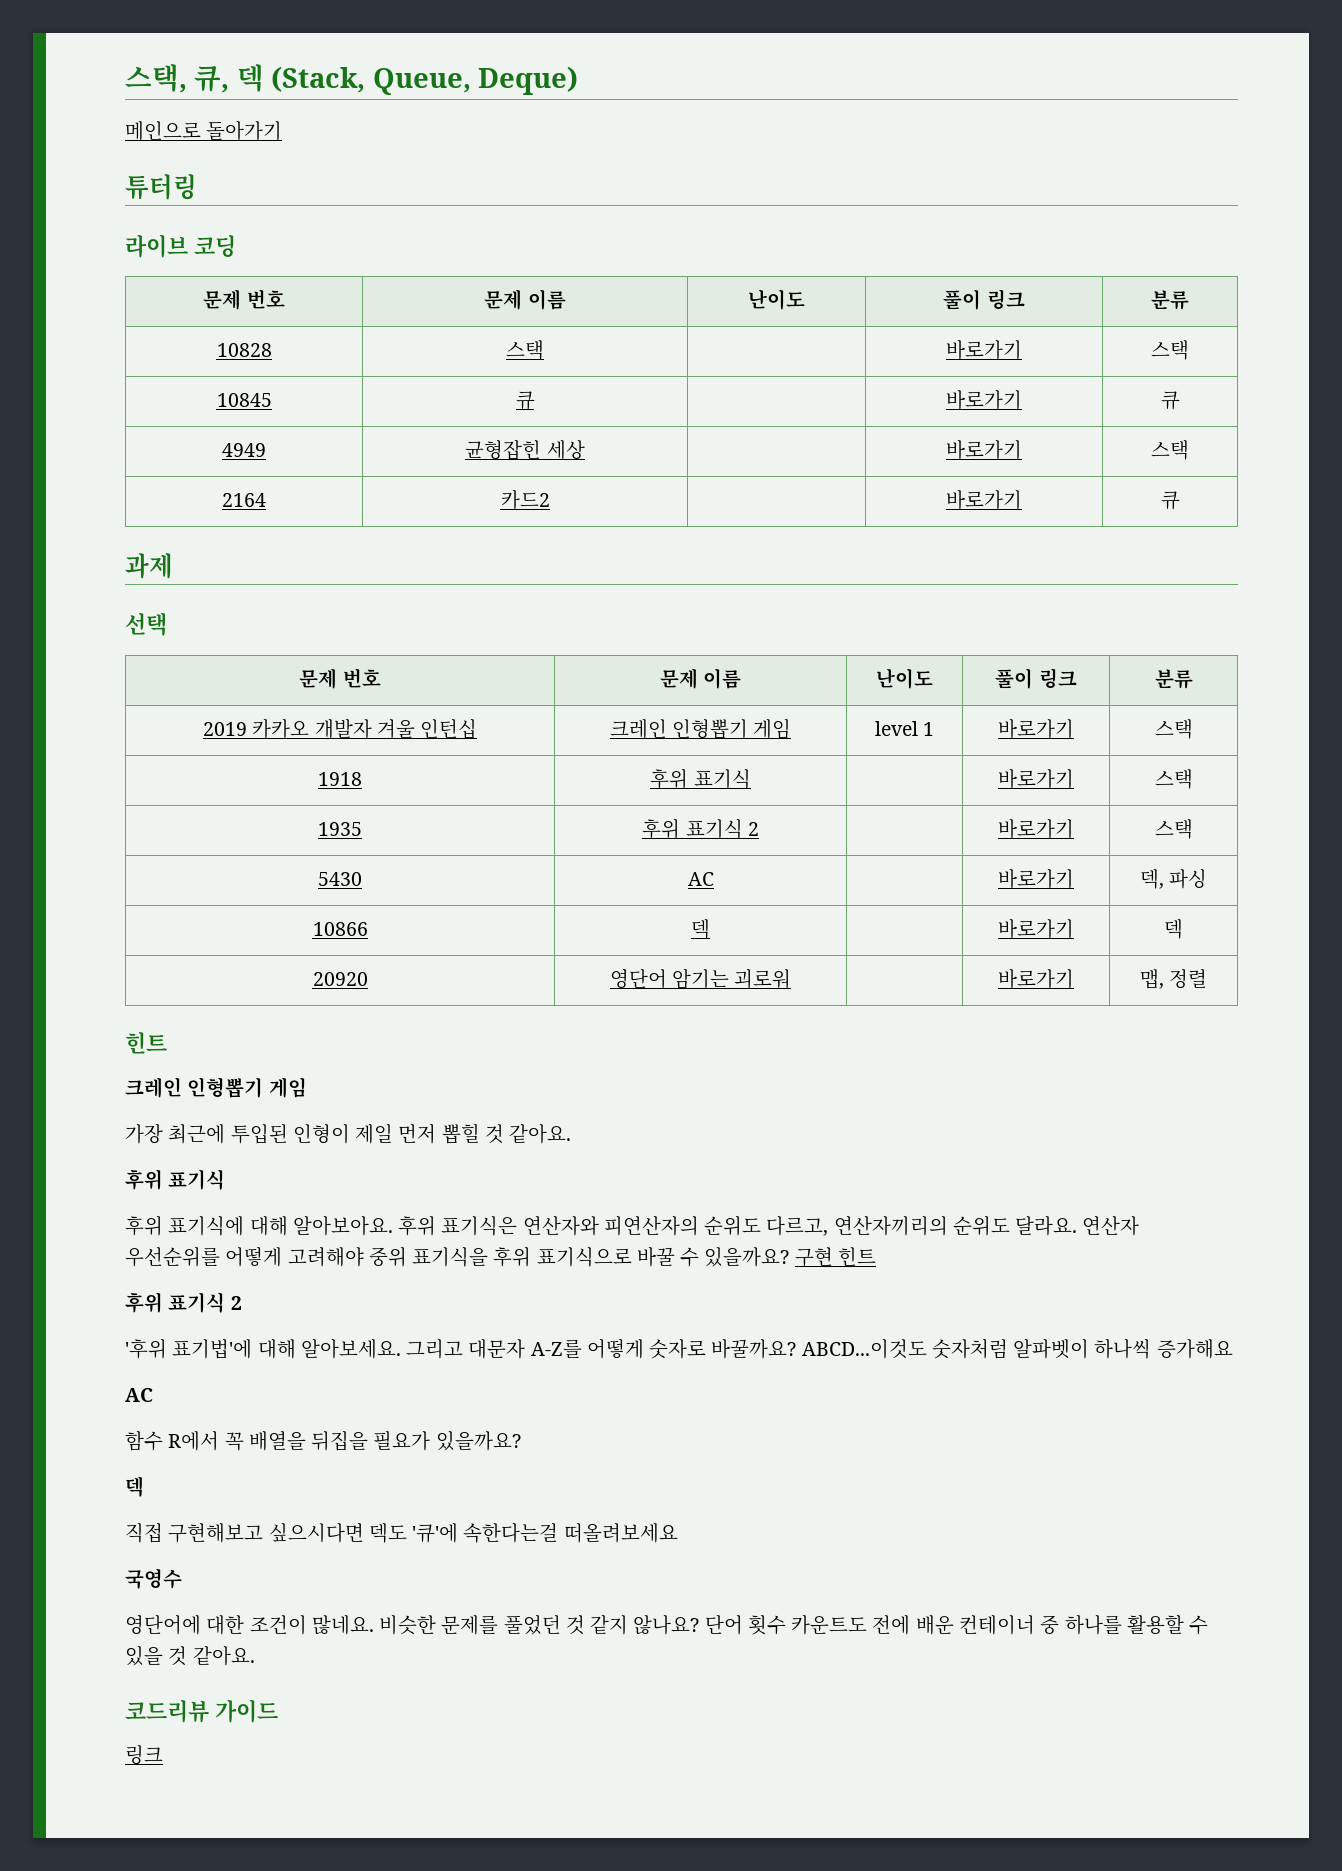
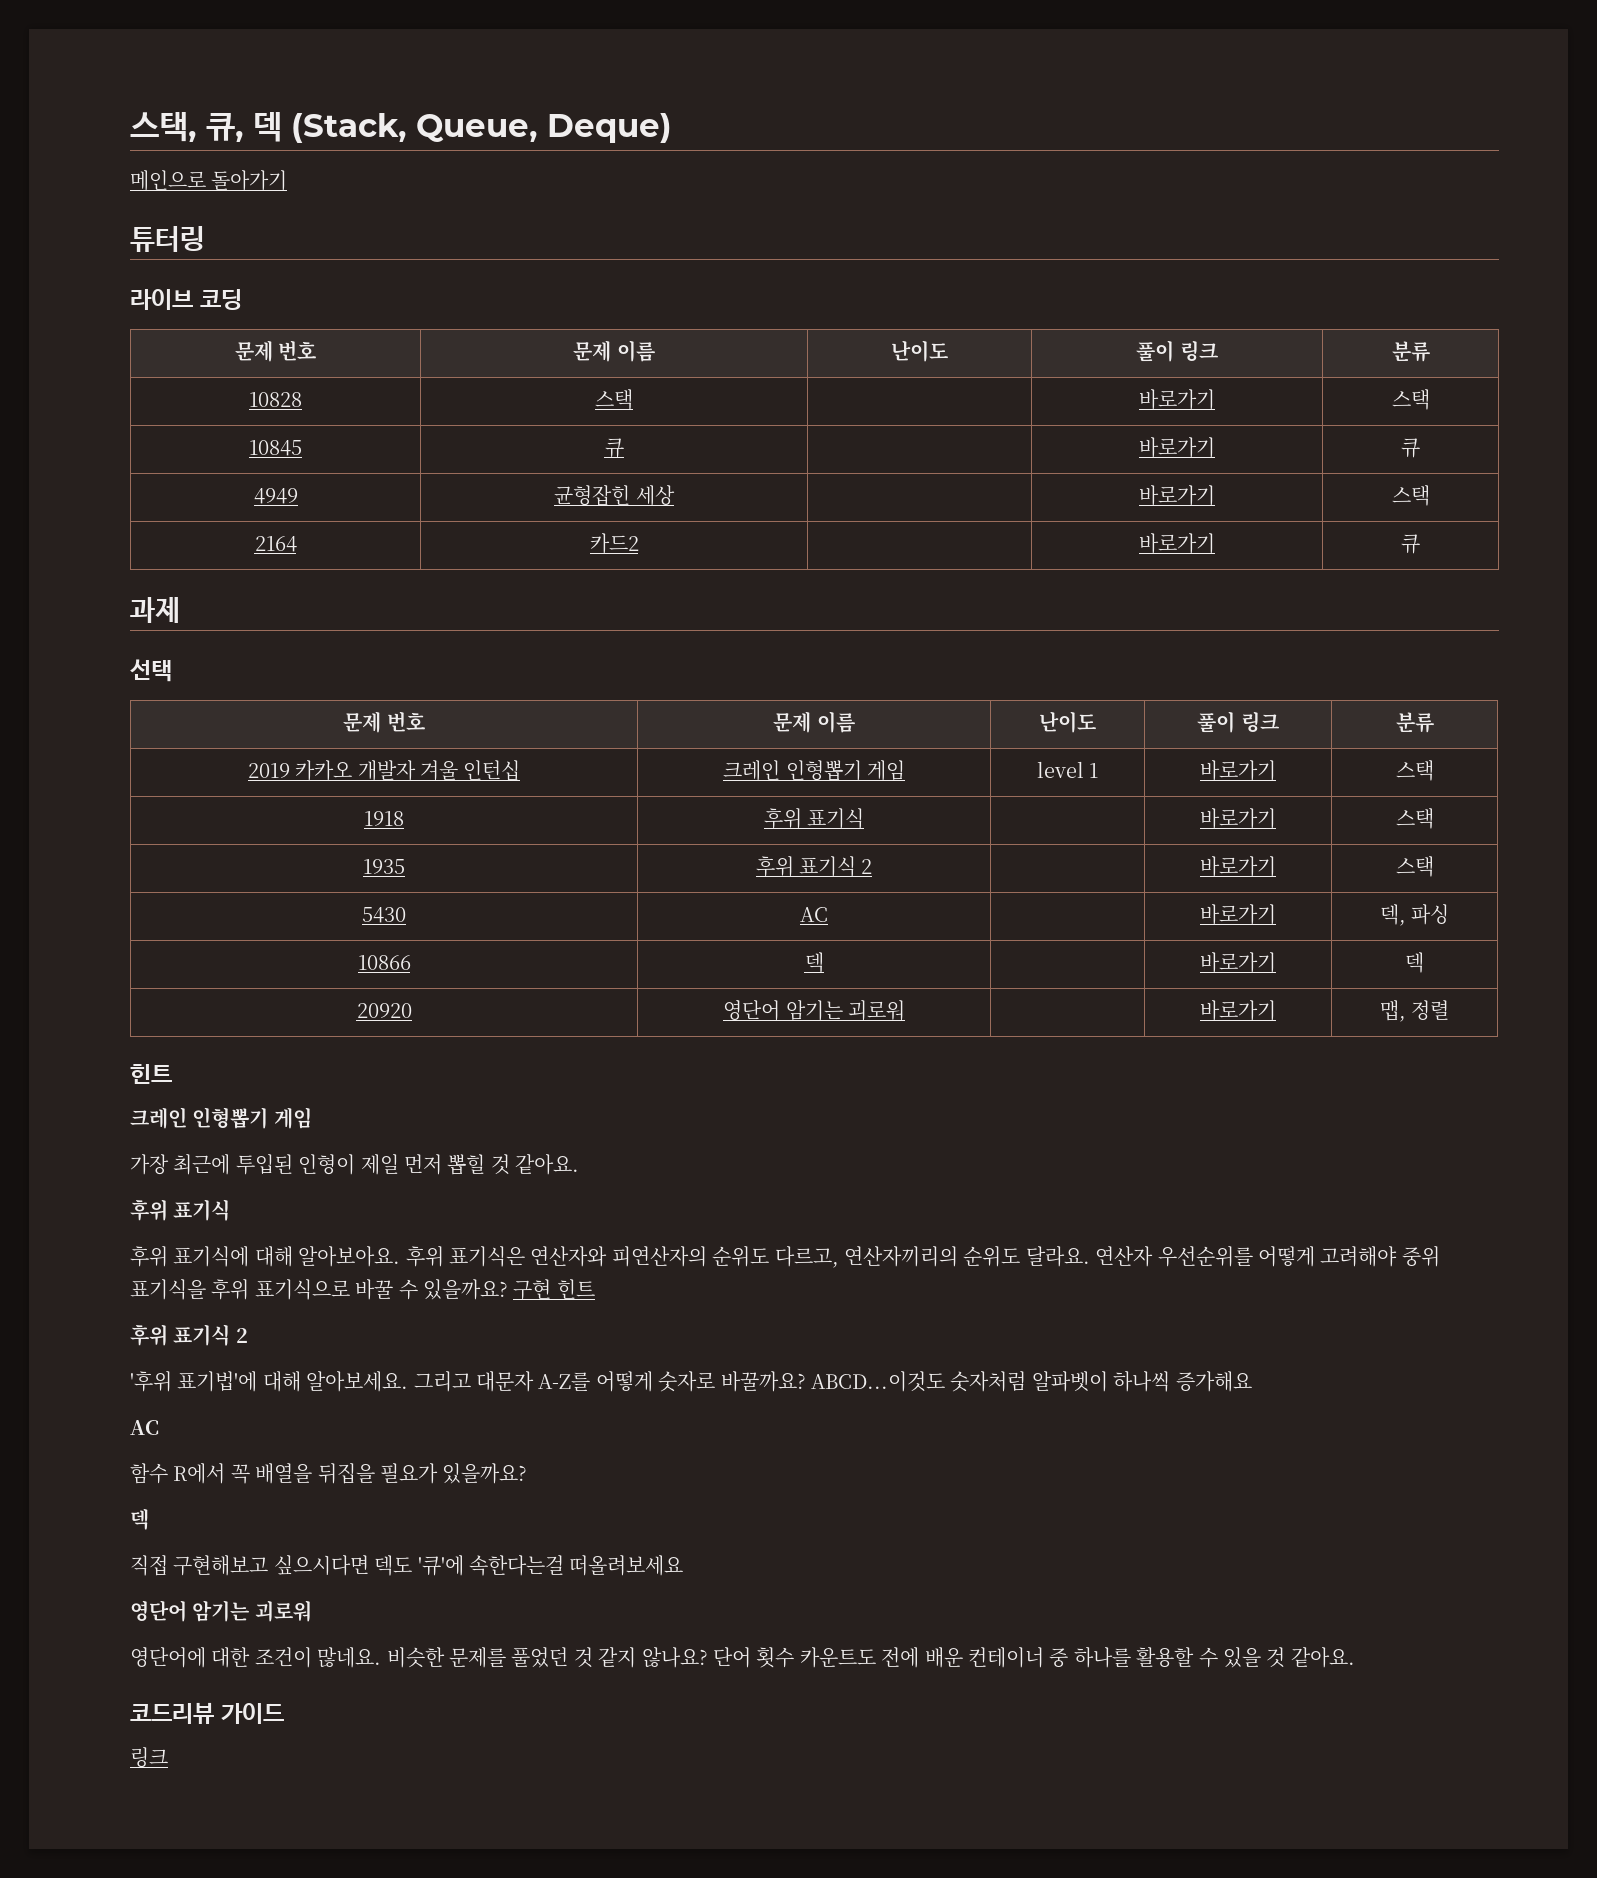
[125,1568,182,1589] 국영수 -> [130,1600,312,1622] 영단어 암기는 괴로워

